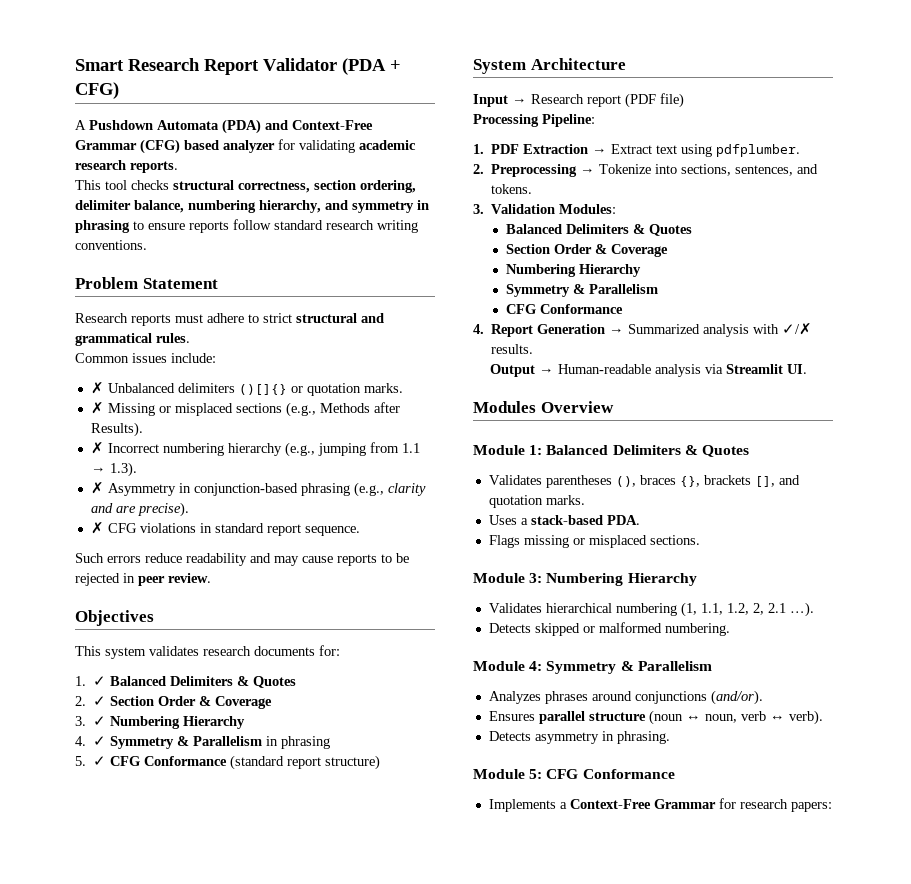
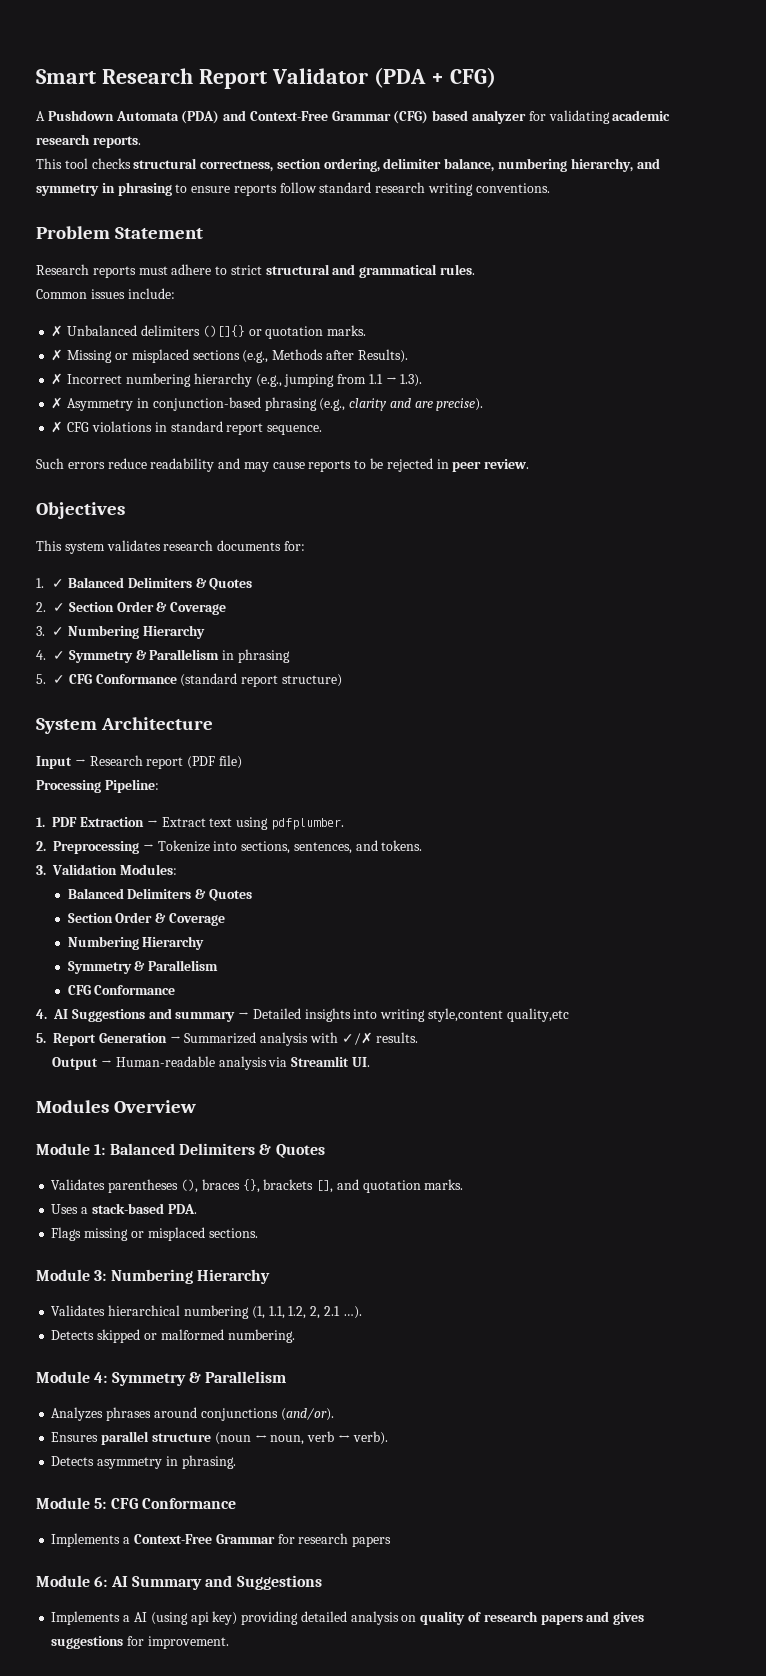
(484, 329) none -> [53,1008,569,1022] [36,1033,46,1043] AI Suggestions and summary → Detailed insights into writing style,content quality,etc // 5.
[790,802,832,812] papers: -> [352,1536,392,1547] [36,1575,322,1590] [51,1611,645,1625] [51,1636,229,1649] papers // Module 6: AI Summary and Suggestions // Implements a AI (using api key) providing detailed analysis on quality of research papers and gives suggestions for improvement.

